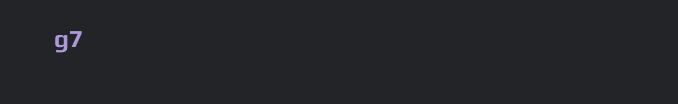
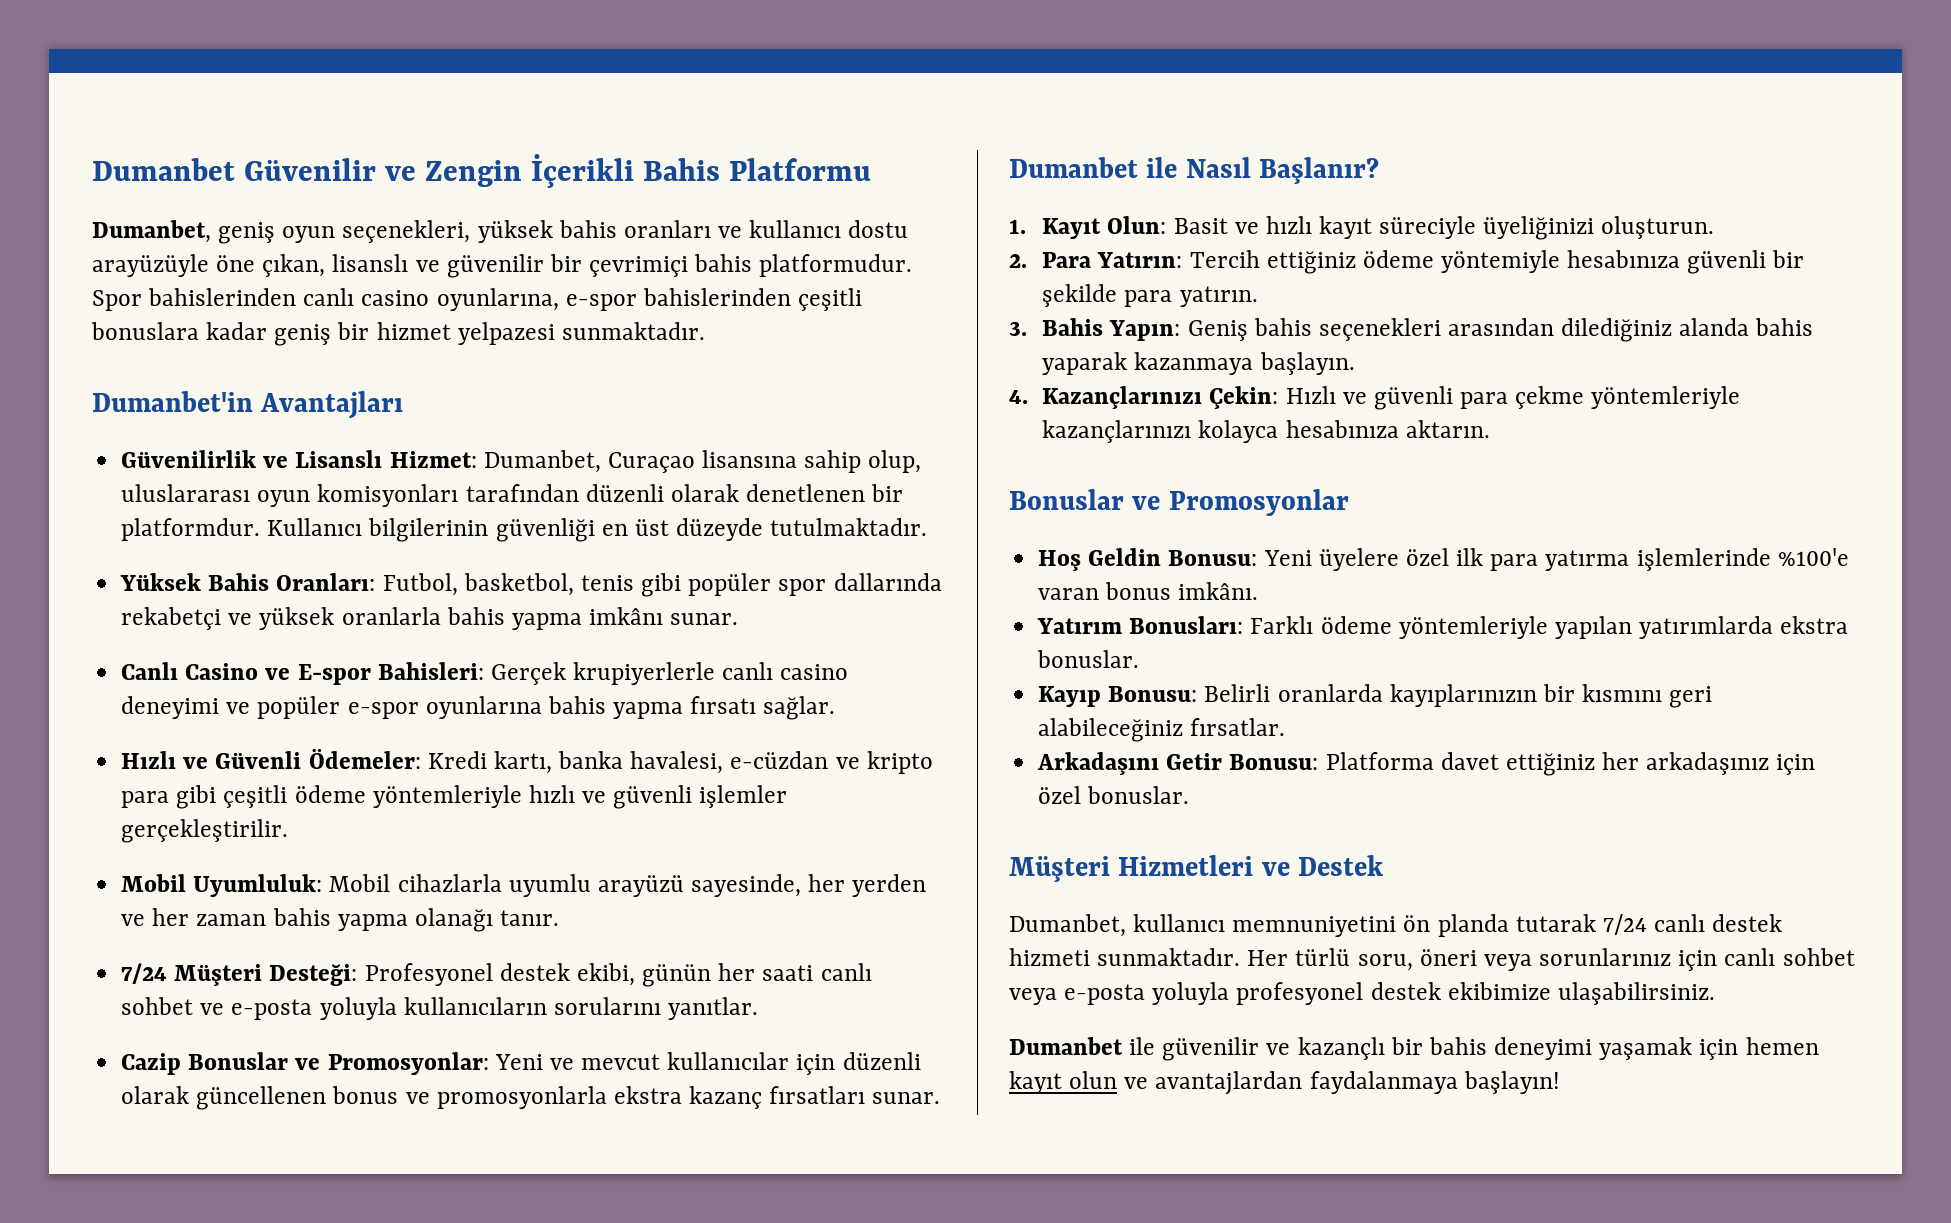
[54,31,83,53] g7 -> [92,154,872,188] [92,220,909,244] [92,254,913,278] [92,288,863,311] [91,322,705,346] [92,391,404,419] [121,450,922,473] [121,484,904,507] [121,518,928,542] [120,573,942,597] [121,607,739,630] [121,662,849,685] [121,696,836,720] [121,749,933,774] [121,785,788,809] [121,819,289,843] [121,874,927,897] [121,908,560,932] [121,963,872,987] [121,997,759,1020] [121,1052,921,1075] [121,1086,941,1110] [1009,157,1380,184] [1009,216,1715,240] [1009,250,1805,274] [1042,284,1258,307] [1009,318,1814,342] [1042,352,1355,375] [1009,386,1741,410] [1042,420,1490,443] [1009,489,1349,516] [1038,548,1849,571] [1038,582,1259,600] [1037,616,1849,639] [1037,650,1140,668] [1038,684,1713,708] [1038,718,1286,742] [1037,752,1816,776] [1038,786,1190,804] [1009,855,1384,882] [1009,914,1783,937] [1009,948,1855,971] [1009,982,1715,1005] [1009,1037,1819,1061] [1009,1071,1560,1095] Dumanbet Güvenilir ve Zengin İçerikli Bahis Platformu // Dumanbet, geniş oyun seçenekleri, yüksek bahis oranları ve kullanıcı dostu arayüzüyle öne çıkan, lisanslı ve güvenilir bir çevrimiçi bahis platformudur. Spor bahislerinden canlı casino oyunlarına, e-spor bahislerinden çeşitli bonuslara kadar geniş bir hizmet yelpazesi sunmaktadır. // Dumanbet'in Avantajları // Güvenilirlik ve Lisanslı Hizmet: Dumanbet, Curaçao lisansına sahip olup, uluslararası oyun komisyonları tarafından düzenli olarak denetlenen bir platformdur. Kullanıcı bilgilerinin güvenliği en üst düzeyde tutulmaktadır. // Yüksek Bahis Oranları: Futbol, basketbol, tenis gibi popüler spor dallarında rekabetçi ve yüksek oranlarla bahis yapma imkânı sunar. // Canlı Casino ve E-spor Bahisleri: Gerçek krupiyerlerle canlı casino deneyimi ve popüler e-spor oyunlarına bahis yapma fırsatı sağlar. // Hızlı ve Güvenli Ödemeler: Kredi kartı, banka havalesi, e-cüzdan ve kripto para gibi çeşitli ödeme yöntemleriyle hızlı ve güvenli işlemler gerçekleştirilir. // Mobil Uyumluluk: Mobil cihazlarla uyumlu arayüzü sayesinde, her yerden ve her zaman bahis yapma olanağı tanır. // 7/24 Müşteri Desteği: Profesyonel destek ekibi, günün her saati canlı sohbet ve e-posta yoluyla kullanıcıların sorularını yanıtlar. // Cazip Bonuslar ve Promosyonlar: Yeni ve mevcut kullanıcılar için düzenli olarak güncellenen bonus ve promosyonlarla ekstra kazanç fırsatları sunar. // Dumanbet ile Nasıl Başlanır? // 1. Kayıt Olun: Basit ve hızlı kayıt süreciyle üyeliğinizi oluşturun. // 2. Para Yatırın: Tercih ettiğiniz ödeme yöntemiyle hesabınıza güvenli bir şekilde para yatırın. // 3. Bahis Yapın: Geniş bahis seçenekleri arasından dilediğiniz alanda bahis yaparak kazanmaya başlayın. // 4. Kazançlarınızı Çekin: Hızlı ve güvenli para çekme yöntemleriyle kazançlarınızı kolayca hesabınıza aktarın. // Bonuslar ve Promosyonlar // Hoş Geldin Bonusu: Yeni üyelere özel ilk para yatırma işlemlerinde %100'e varan bonus imkânı. // Yatırım Bonusları: Farklı ödeme yöntemleriyle yapılan yatırımlarda ekstra bonuslar. // Kayıp Bonusu: Belirli oranlarda kayıplarınızın bir kısmını geri alabileceğiniz fırsatlar. // Arkadaşını Getir Bonusu: Platforma davet ettiğiniz her arkadaşınız için özel bonuslar. // Müşteri Hizmetleri ve Destek // Dumanbet, kullanıcı memnuniyetini ön planda tutarak 7/24 canlı destek hizmeti sunmaktadır. Her türlü soru, öneri veya sorunlarınız için canlı sohbet veya e-posta yoluyla profesyonel destek ekibimize ulaşabilirsiniz. // Dumanbet ile güvenilir ve kazançlı bir bahis deneyimi yaşamak için hemen kayıt olun ve avantajlardan faydalanmaya başlayın!

